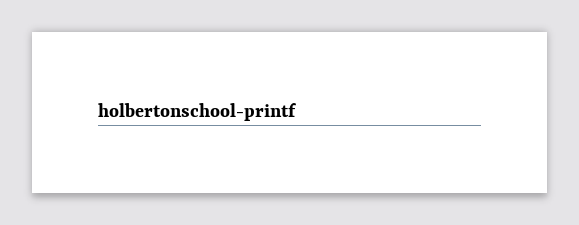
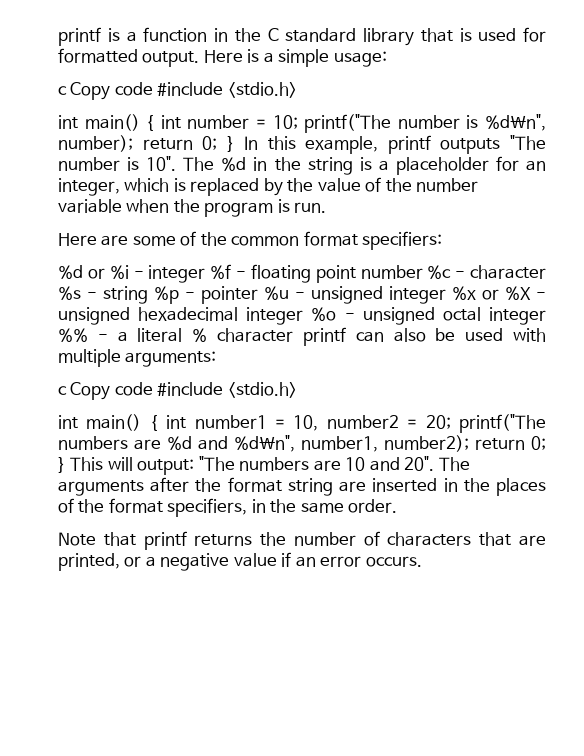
[98,103,297,121] holbertonschool-printf -> [58,27,546,46] [58,48,387,67] [58,82,297,100] [58,114,546,133] [58,135,546,154] [58,156,547,175] [58,177,479,196] [58,199,327,217] [58,231,443,250] [58,264,546,283] [58,286,546,304] [58,307,547,325] [58,327,546,346] [58,349,217,367] [58,382,297,400] [58,414,546,433] [58,435,546,452] [58,456,470,475] [58,477,546,496] [58,498,398,517] [58,531,546,550] [58,552,422,571] printf is a function in the C standard library that is used for formatted output. Here is a simple usage: // c Copy code #include <stdio.h> // int main() { int number = 10; printf("The number is %d\n", number); return 0; } In this example, printf outputs "The number is 10". The %d in the string is a placeholder for an integer, which is replaced by the value of the number variable when the program is run. // Here are some of the common format specifiers: // %d or %i - integer %f - floating point number %c - character %s - string %p - pointer %u - unsigned integer %x or %X - unsigned hexadecimal integer %o - unsigned octal integer %% - a literal % character printf can also be used with multiple arguments: // c Copy code #include <stdio.h> // int main() { int number1 = 10, number2 = 20; printf("The numbers are %d and %d\n", number1, number2); return 0; } This will output: "The numbers are 10 and 20". The arguments after the format string are inserted in the places of the format specifiers, in the same order. // Note that printf returns the number of characters that are printed, or a negative value if an error occurs.

